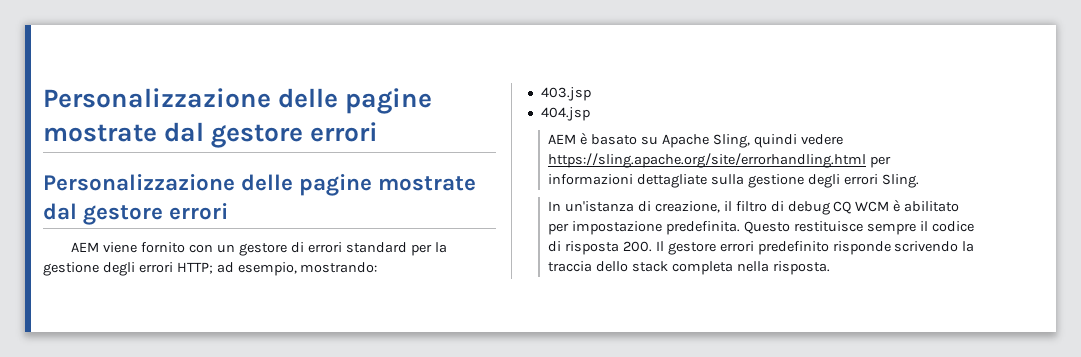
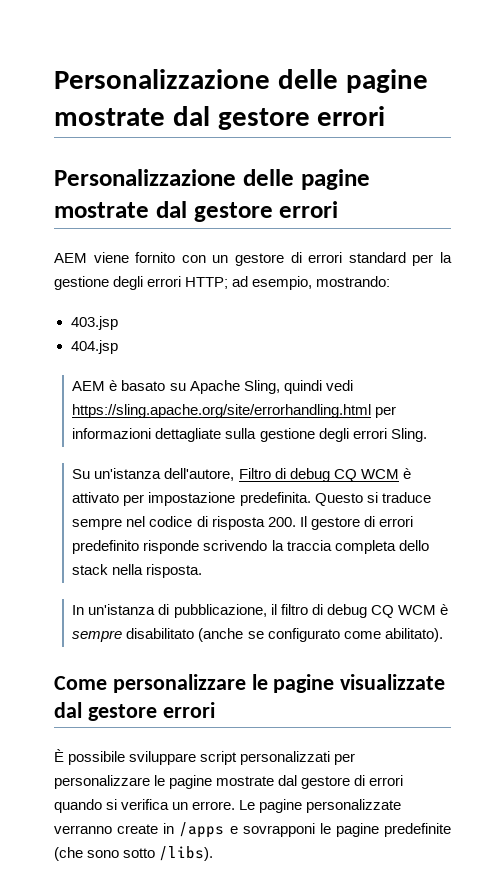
[800,134,843,145] vedere -> [325,380,353,391] vedi
(919, 181) none -> [72,468,411,482] [72,492,431,506] [72,516,413,530] [72,540,429,554] [72,564,203,578] // Su un'istanza dell'autore, Filtro di debug CQ WCM è attivato per impostazione predefinita. Questo si traduce sempre nel codice di risposta 200. Il gestore di errori predefinito risponde scrivendo la traccia completa dello stack nella risposta.
[654,201,720,213] creazione, -> [173,604,267,618] pubblicazione,
[904,201,960,212] [548,221,974,235] [548,241,975,255] [548,261,830,275] abilitato per impostazione predefinita. Questo restituisce sempre il codice di risposta 200. Il gestore errori predefinito risponde scrivendo la traccia dello stack completa nella risposta. -> [72,628,443,642] [54,674,446,693] [54,702,215,721] [54,749,356,765] [54,775,404,789] [54,799,402,813] [54,822,451,838] [54,846,214,861] sempre disabilitato (anche se configurato come abilitato). // Come personalizzare le pagine visualizzate dal gestore errori // È possibile sviluppare script personalizzati per personalizzare le pagine mostrate dal gestore di errori quando si verifica un errore. Le pagine personalizzate verranno create in /apps e sovrapponi le pagine predefinite (che sono sotto /libs).

